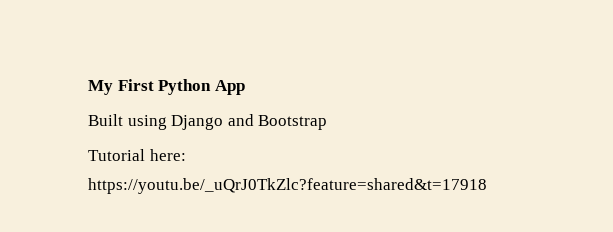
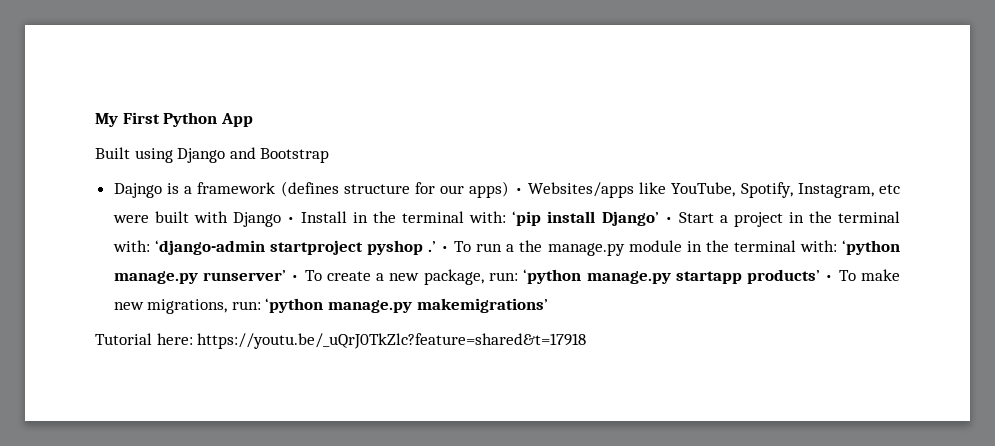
(328, 122) none -> [113,181,900,198] [112,211,900,227] [112,240,900,256] [113,269,900,285] [113,298,548,314] // Dajngo is a framework (defines structure for our apps) • Websites/apps like YouTube, Spotify, Instagram, etc were built with Django • Install in the terminal with: ‘pip install Django’ • Start a project in the terminal with: ‘django-admin startproject pyshop .’ • To run a the manage.py module in the terminal with: ‘python manage.py runserver’ • To create a new package, run: ‘python manage.py startapp products’ • To make new migrations, run: ‘python manage.py makemigrations’

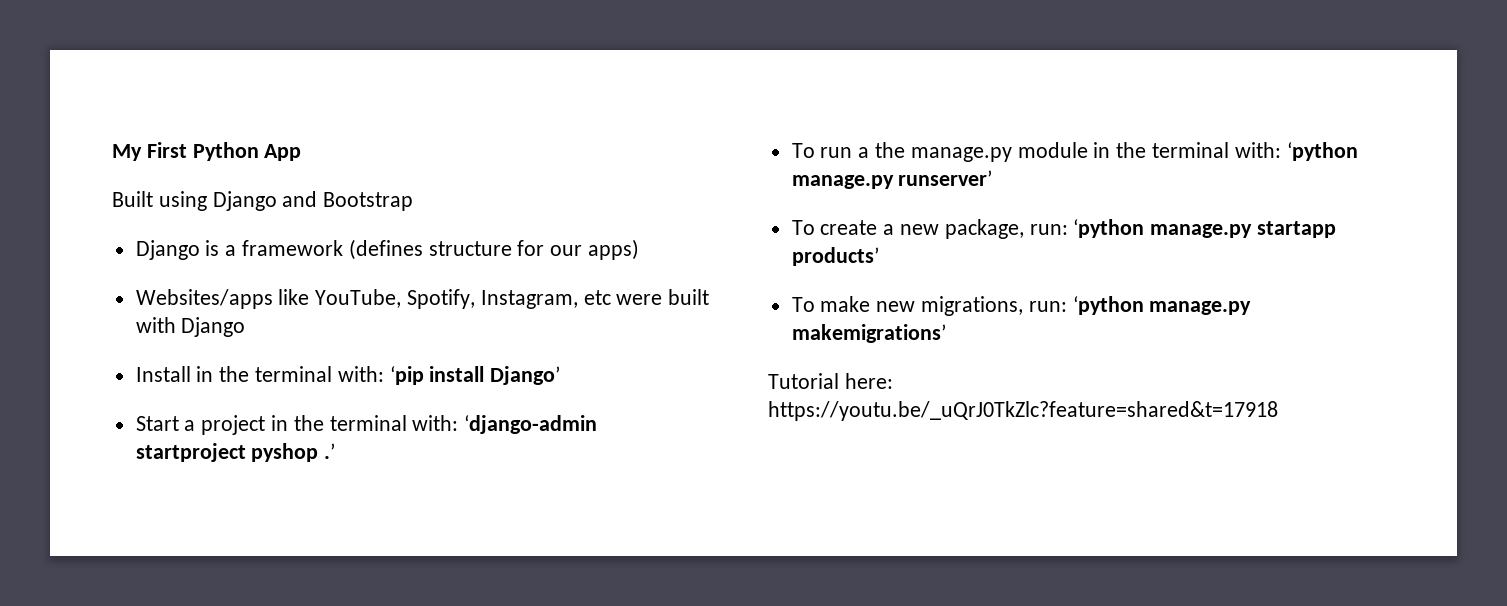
[113,183,162,198] Dajngo -> [135,240,200,260] Django
[514,188,523,194] • -> (640, 249) //
[286,217,295,223] • -> (246, 327) //
[664,217,673,223] • -> (561, 375) //
[441,246,450,252] • -> (336, 451) //
[291,275,300,281] • -> (993, 178) //
[825,275,834,281] • -> (879, 256) //

